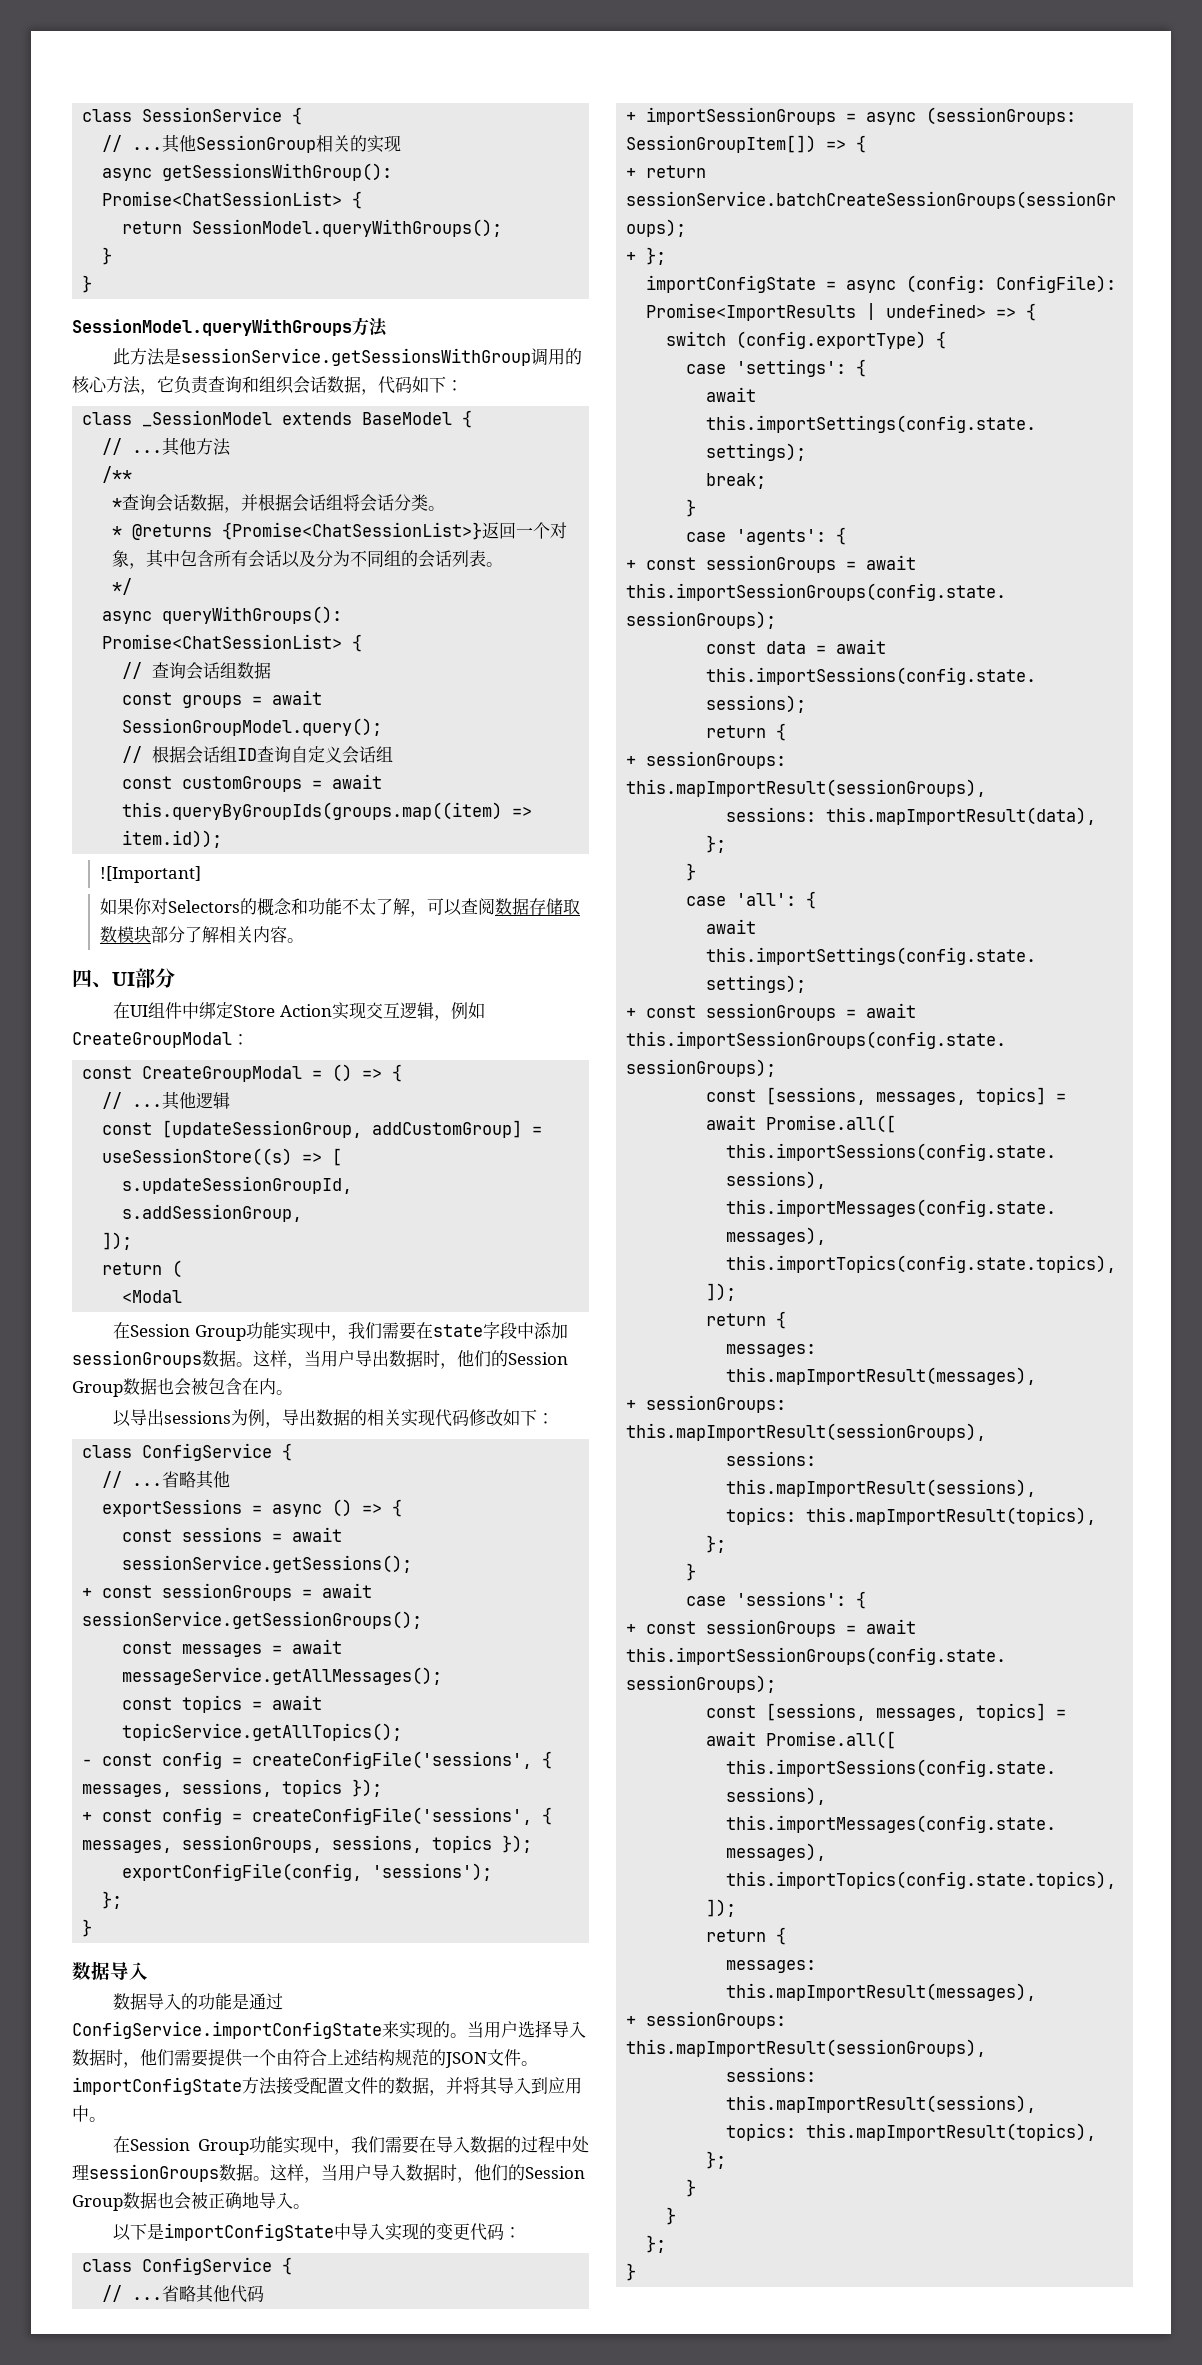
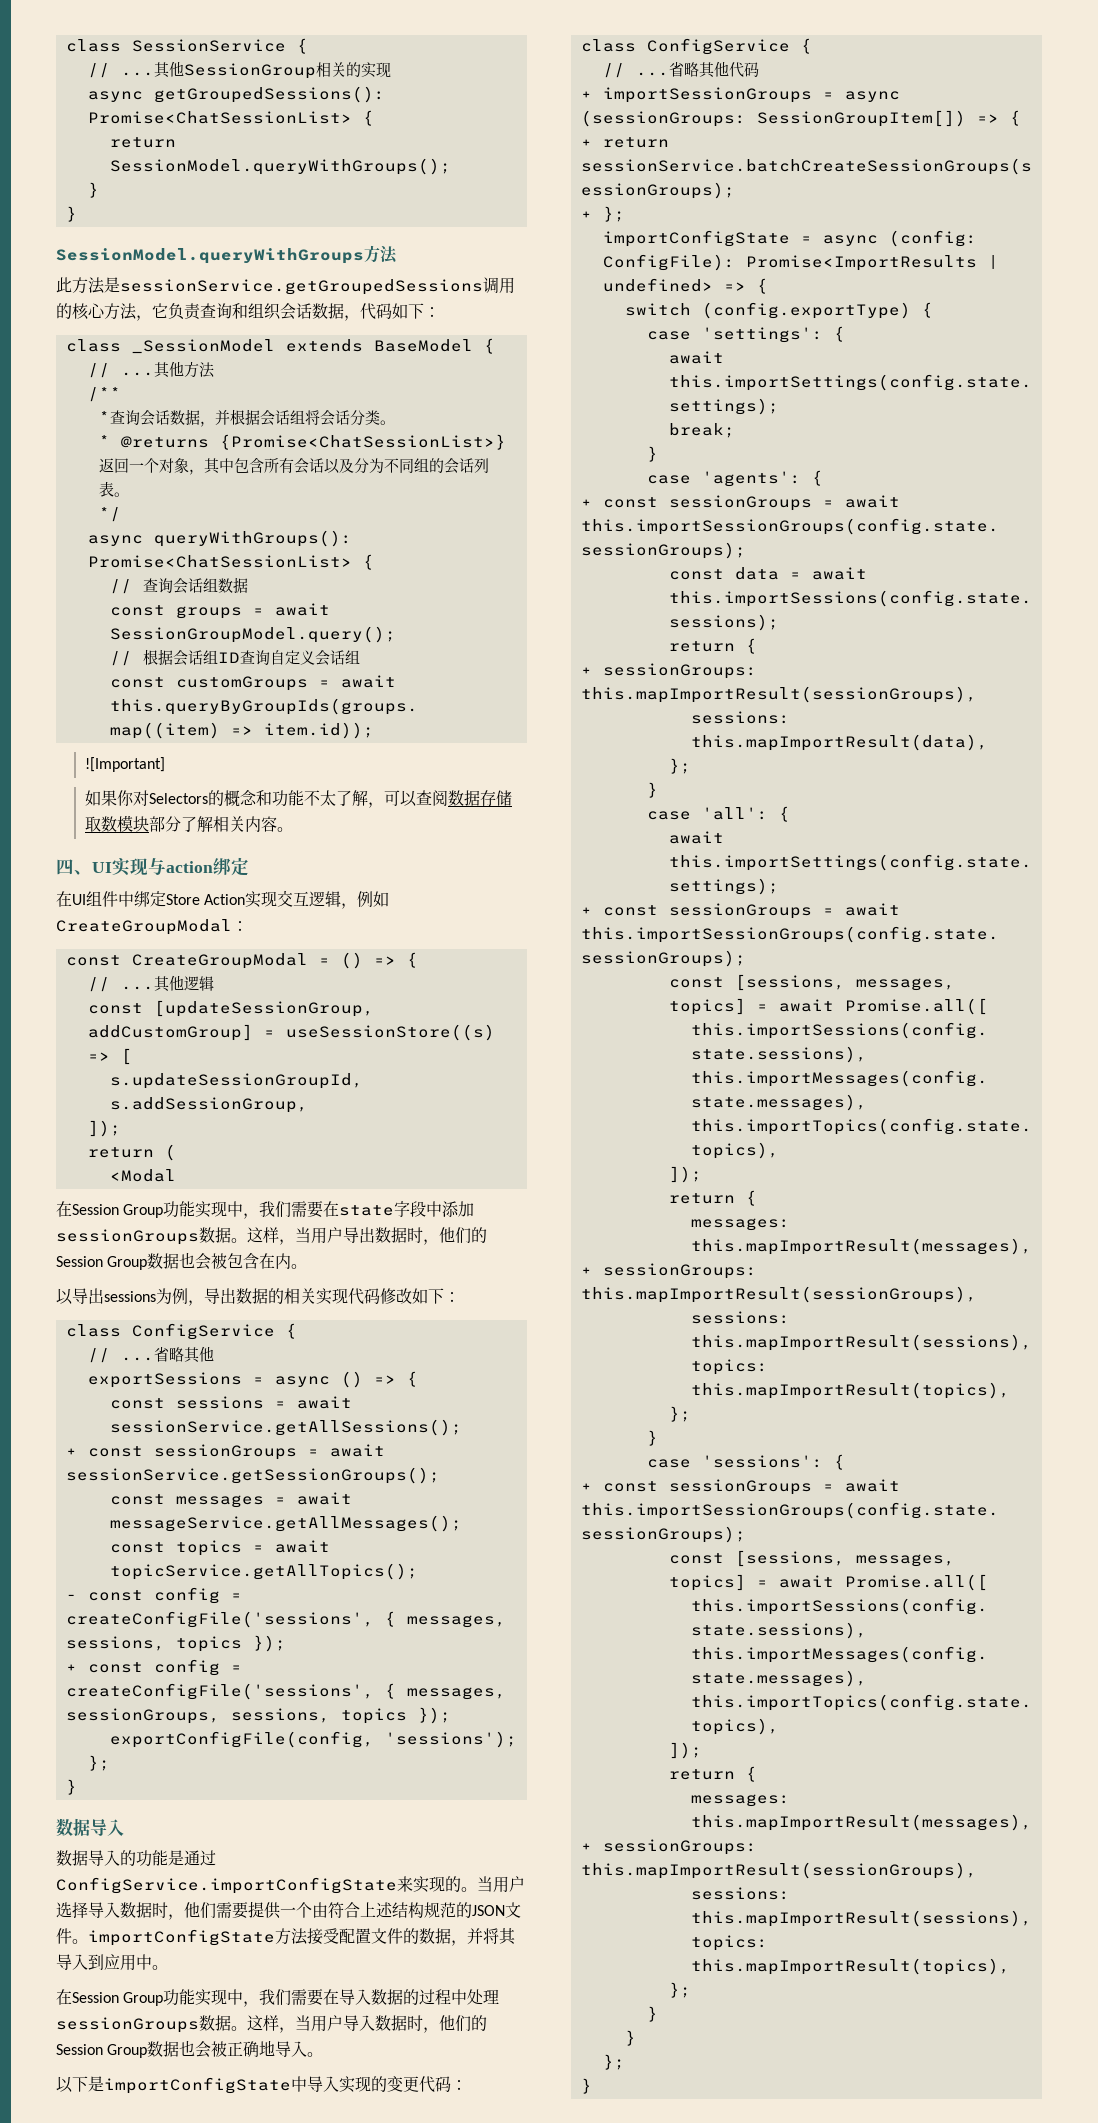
[162,163,393,181] getSessionsWithGroup(): -> [153,86,385,103] getGroupedSessions():
[181,348,532,366] sessionService.getSessionsWithGroup -> [120,279,483,295] sessionService.getGroupedSessions
[135,968,175,988] 部分 -> [112,857,249,876] 实现与action绑定
[122,1555,413,1573] sessionService.getSessions(); -> [109,1419,462,1436] sessionService.getAllSessions();

